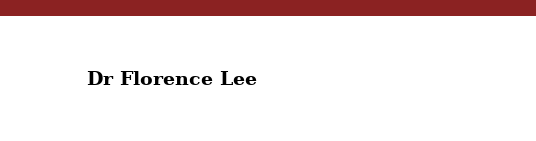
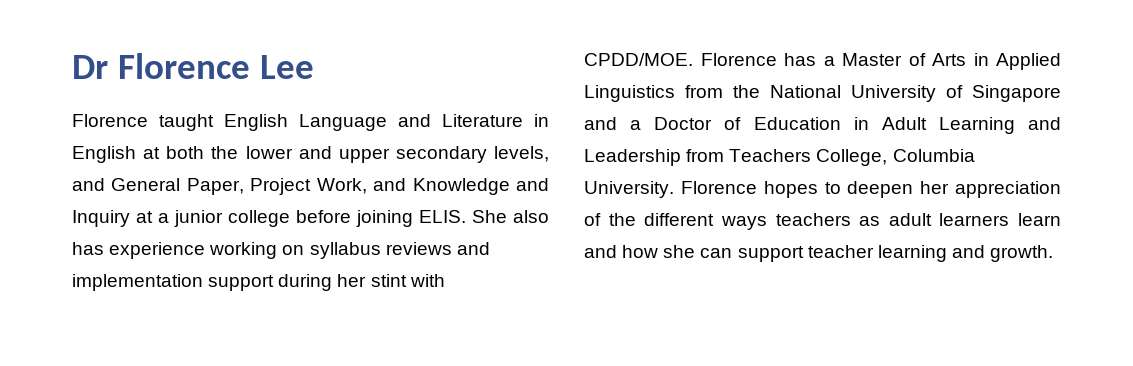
(257, 78) none -> [72,114,549,131] [72,146,549,163] [72,178,550,195] [72,210,549,227] [72,242,490,259] [72,274,445,291] [584,53,1061,70] [584,85,1061,102] [584,117,1061,134] [584,149,975,166] [584,181,1061,198] [584,213,1061,230] [584,245,1054,262] // Florence taught English Language and Literature in English at both the lower and upper secondary levels, and General Paper, Project Work, and Knowledge and Inquiry at a junior college before joining ELIS. She also has experience working on syllabus reviews and implementation support during her stint with CPDD/MOE. Florence has a Master of Arts in Applied Linguistics from the National University of Singapore and a Doctor of Education in Adult Learning and Leadership from Teachers College, Columbia University. Florence hopes to deepen her appreciation of the different ways teachers as adult learners learn and how she can support teacher learning and growth.

